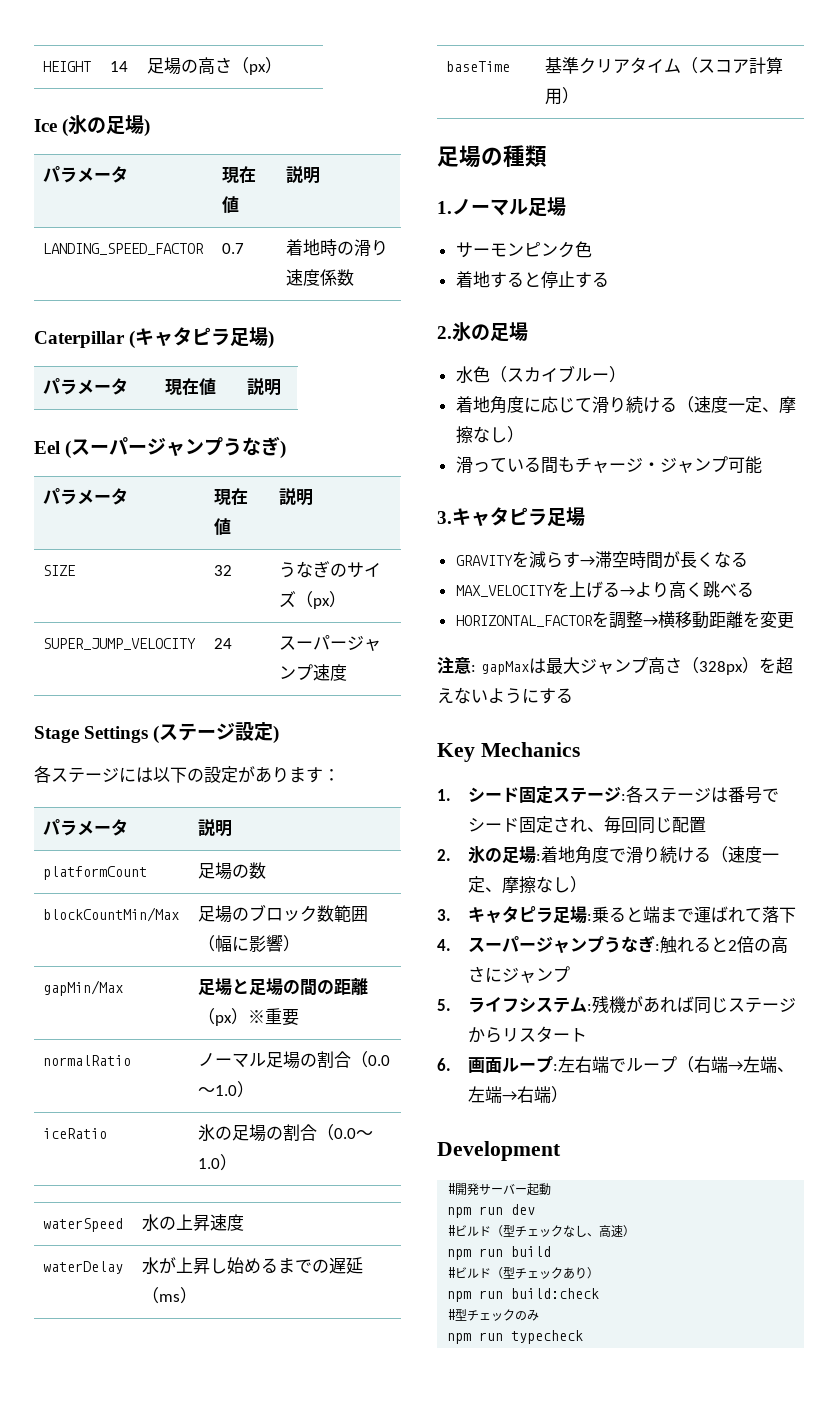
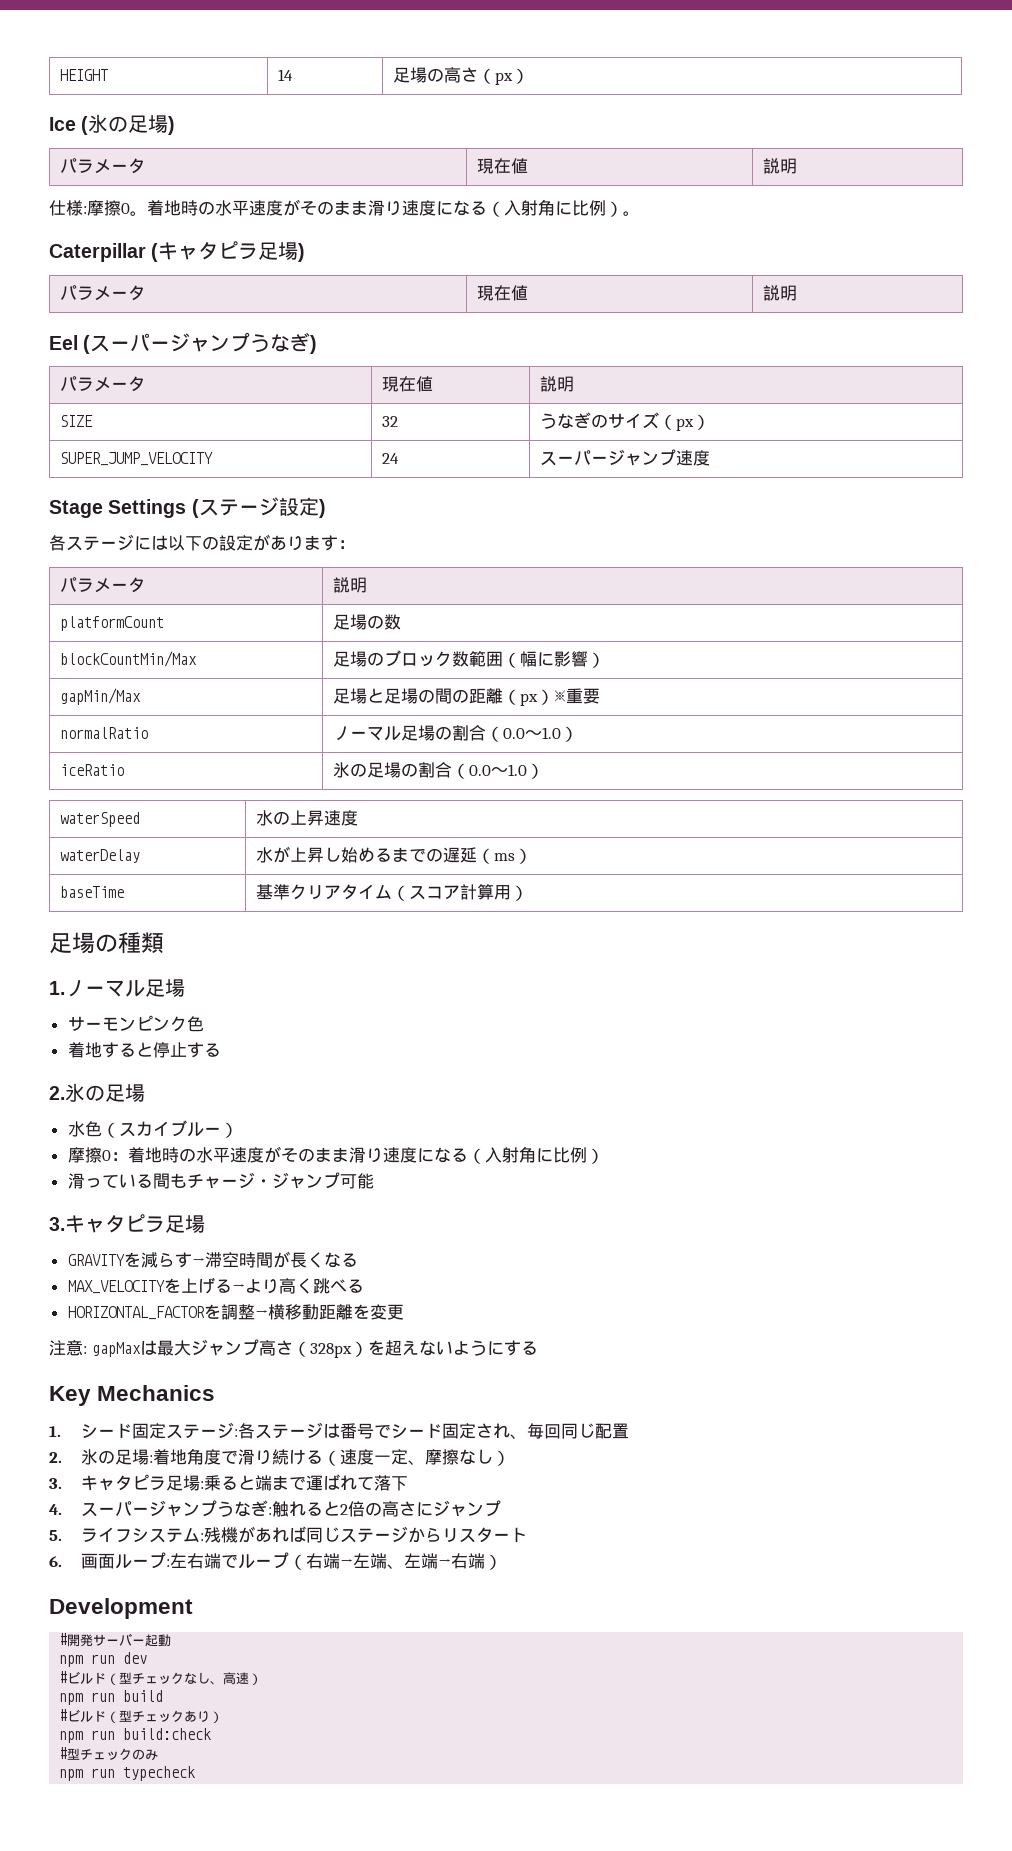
[43,243,205,255] [222,243,245,254] [286,239,389,256] [286,269,355,286] // LANDING_SPEED_FACTOR | 0.7 | 着地時の滑り速度係数 -> [49,199,640,217] // 仕様:摩擦0。着地時の水平速度がそのまま滑り速度になる（入射角に比例）。
[455,396,796,414] [455,426,507,444] 着地角度に応じて滑り続ける（速度一定、摩擦なし -> [67,1146,587,1164] 摩擦0：着地時の水平速度がそのまま滑り速度になる（入射角に比例

